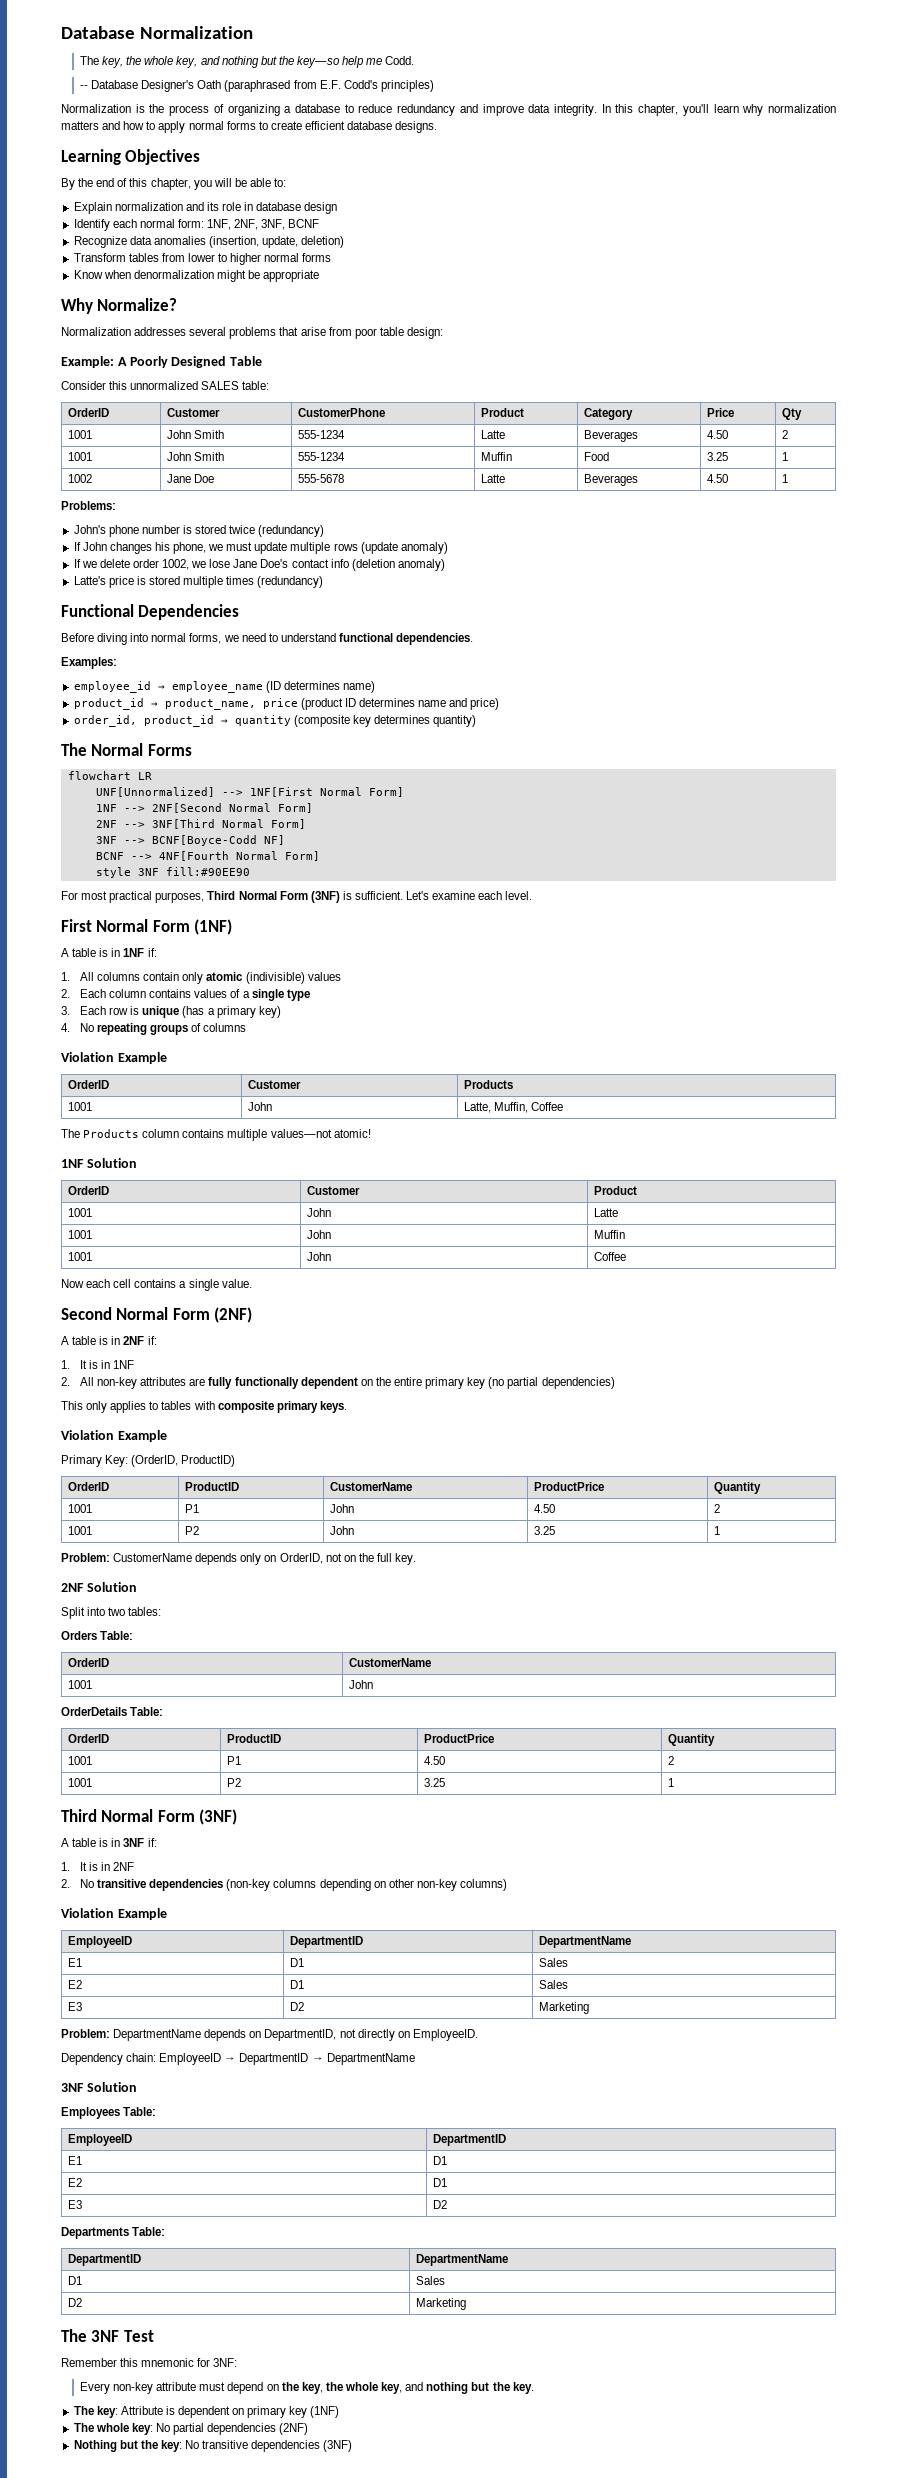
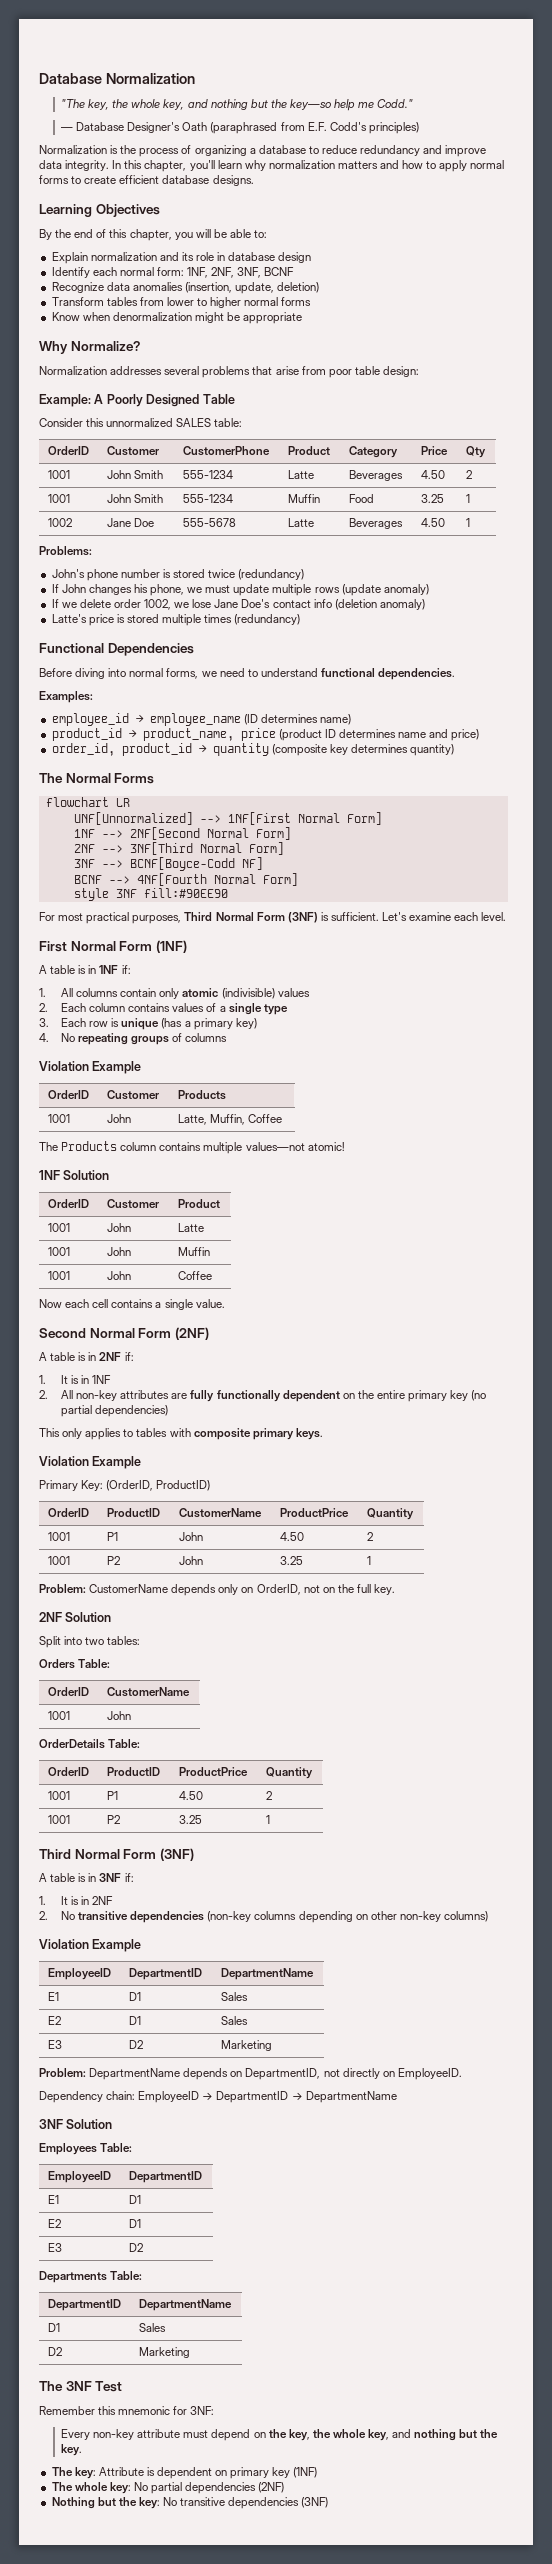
[80,56,100,65] The -> [61,99,86,108] "The
[385,56,415,65] [80,85,89,89] Codd. // -- -> [377,99,414,108] [61,127,74,131] Codd." // —

